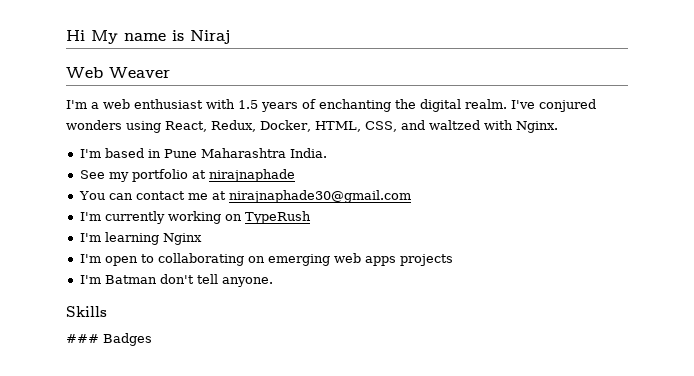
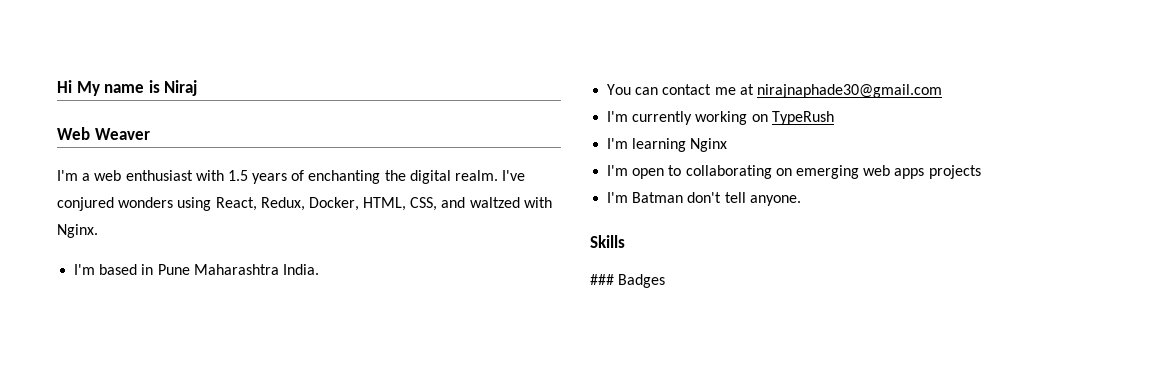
[79,169,295,182] // See my portfolio at nirajnaphade -> (319, 269) none

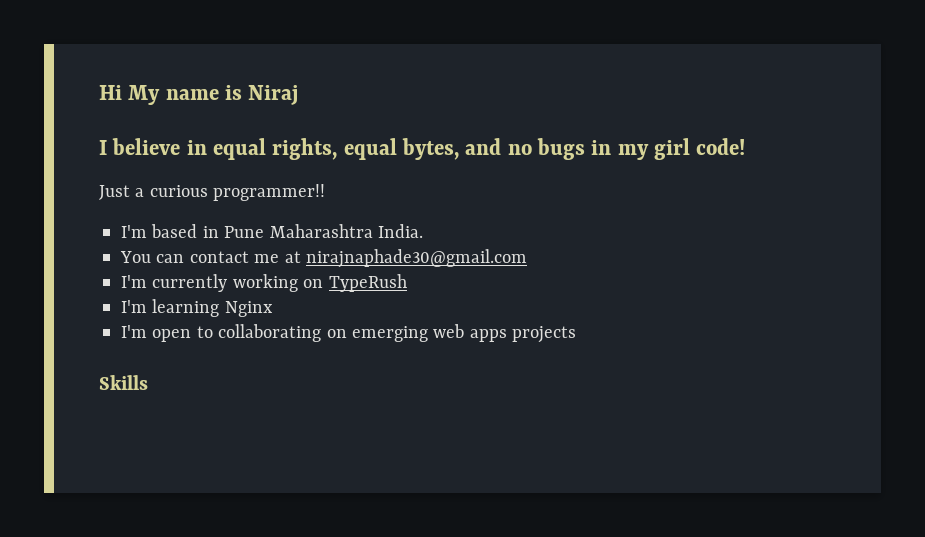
[57,127,150,140] [57,170,526,184] [57,197,552,211] [57,224,98,238] Web Weaver // I'm a web enthusiast with 1.5 years of enchanting the digital realm. I've conjured wonders using React, Redux, Docker, HTML, CSS, and waltzed with Nginx. -> [99,138,746,160] [99,184,326,201] I believe in equal rights, equal bytes, and no bugs in my girl code! // Just a curious programmer!!
[607,192,801,206] // I'm Batman don't tell anyone. -> (577, 334) none
[590,274,666,288] // ### Badges -> (148, 382) none

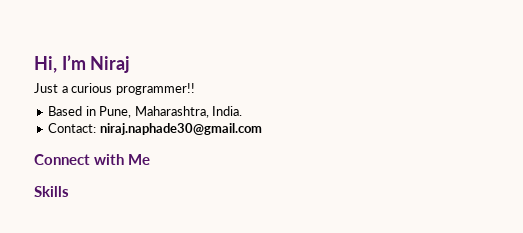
[99,85,299,105] [99,138,746,160] [99,184,326,201] [121,224,423,238] [120,249,527,268] [121,274,407,292] [121,299,273,317] [121,324,577,343] Hi My name is Niraj // I believe in equal rights, equal bytes, and no bugs in my girl code! // Just a curious programmer!! // I'm based in Pune Maharashtra India. // You can contact me at nirajnaphade30@gmail.com // I'm currently working on TypeRush // I'm learning Nginx // I'm open to collaborating on emerging web apps projects -> [34,55,131,73] [34,83,195,95] [48,106,243,118] [48,123,262,135] [34,154,151,165] Hi, I’m Niraj // Just a curious programmer!! // Based in Pune, Maharashtra, India. // Contact: niraj.naphade30@gmail.com // Connect with Me

